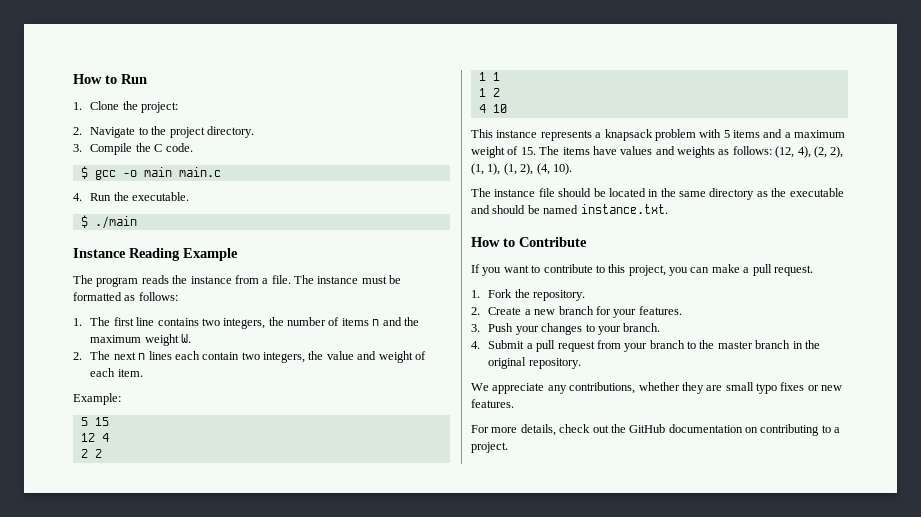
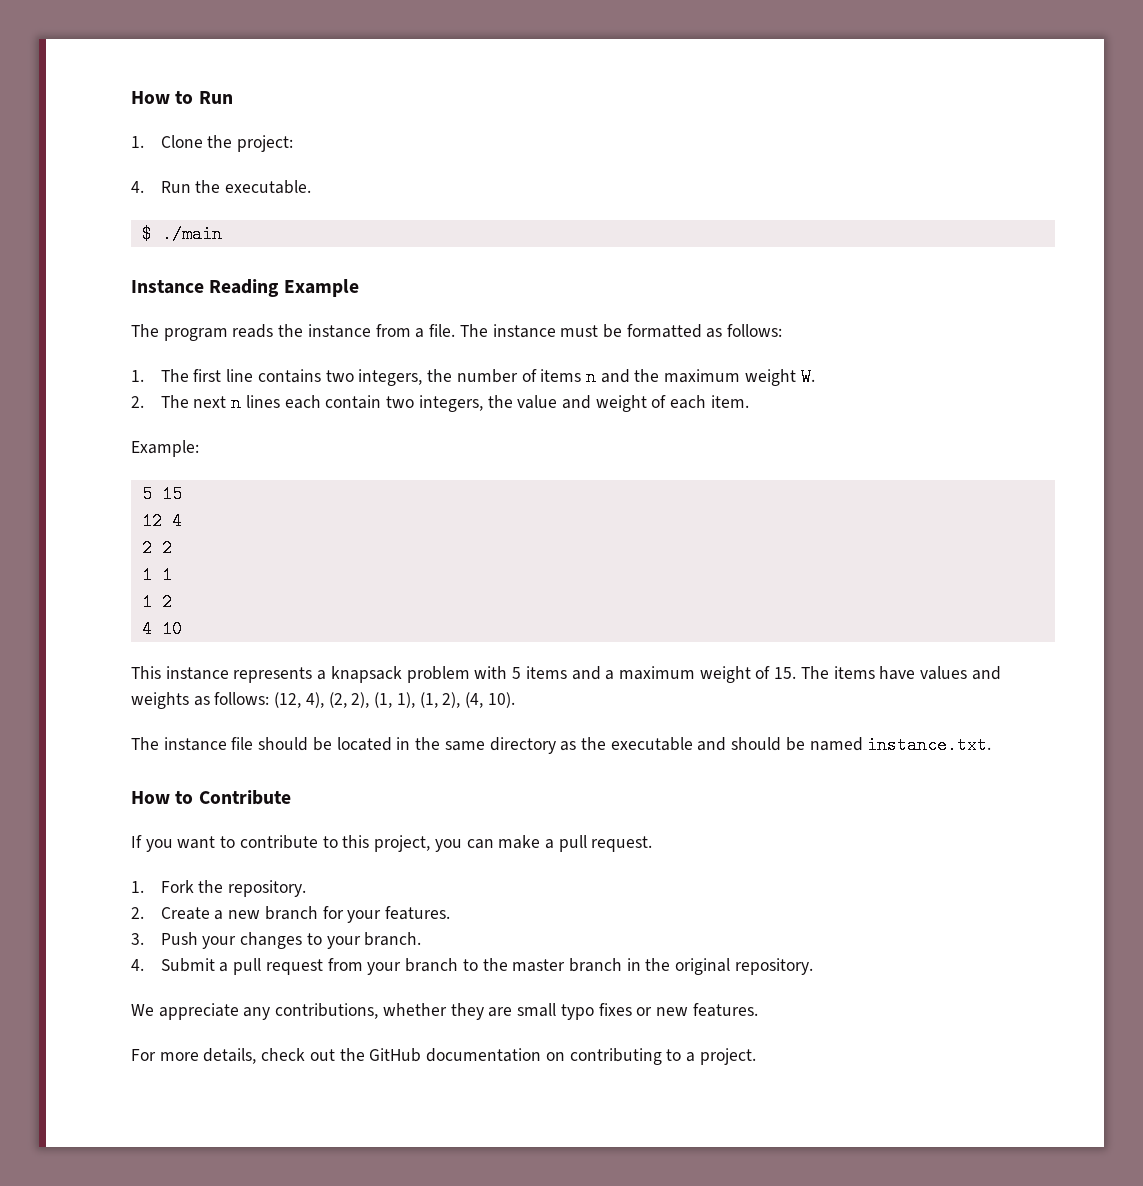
[73,126,254,138] [73,143,193,155] [80,166,221,180] // 2. Navigate to the project directory. // 3. Compile the C code. // $ gcc -o main main.c -> (294, 143) none

